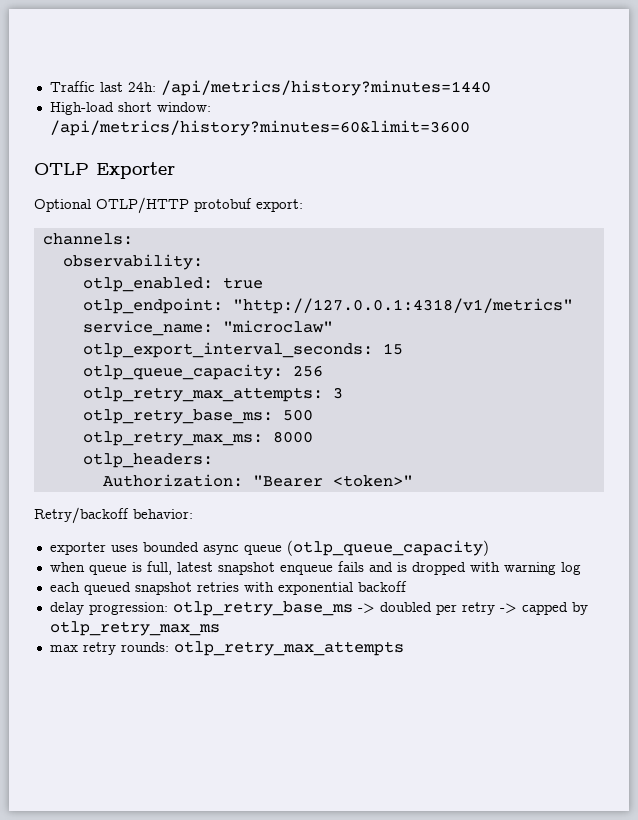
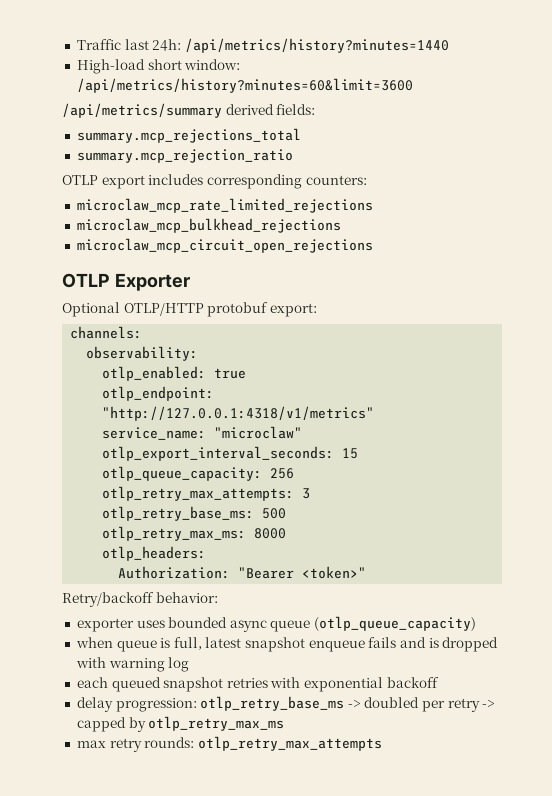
(470, 128) none -> [62,103,316,118] [76,128,301,143] [76,149,293,163] [62,174,367,189] [76,198,373,213] [76,218,341,233] [76,238,373,253] // /api/metrics/summary derived fields: // summary.mcp_rejections_total // summary.mcp_rejection_ratio // OTLP export includes corresponding counters: // microclaw_mcp_rate_limited_rejections // microclaw_mcp_bulkhead_rejections // microclaw_mcp_circuit_open_rejections

